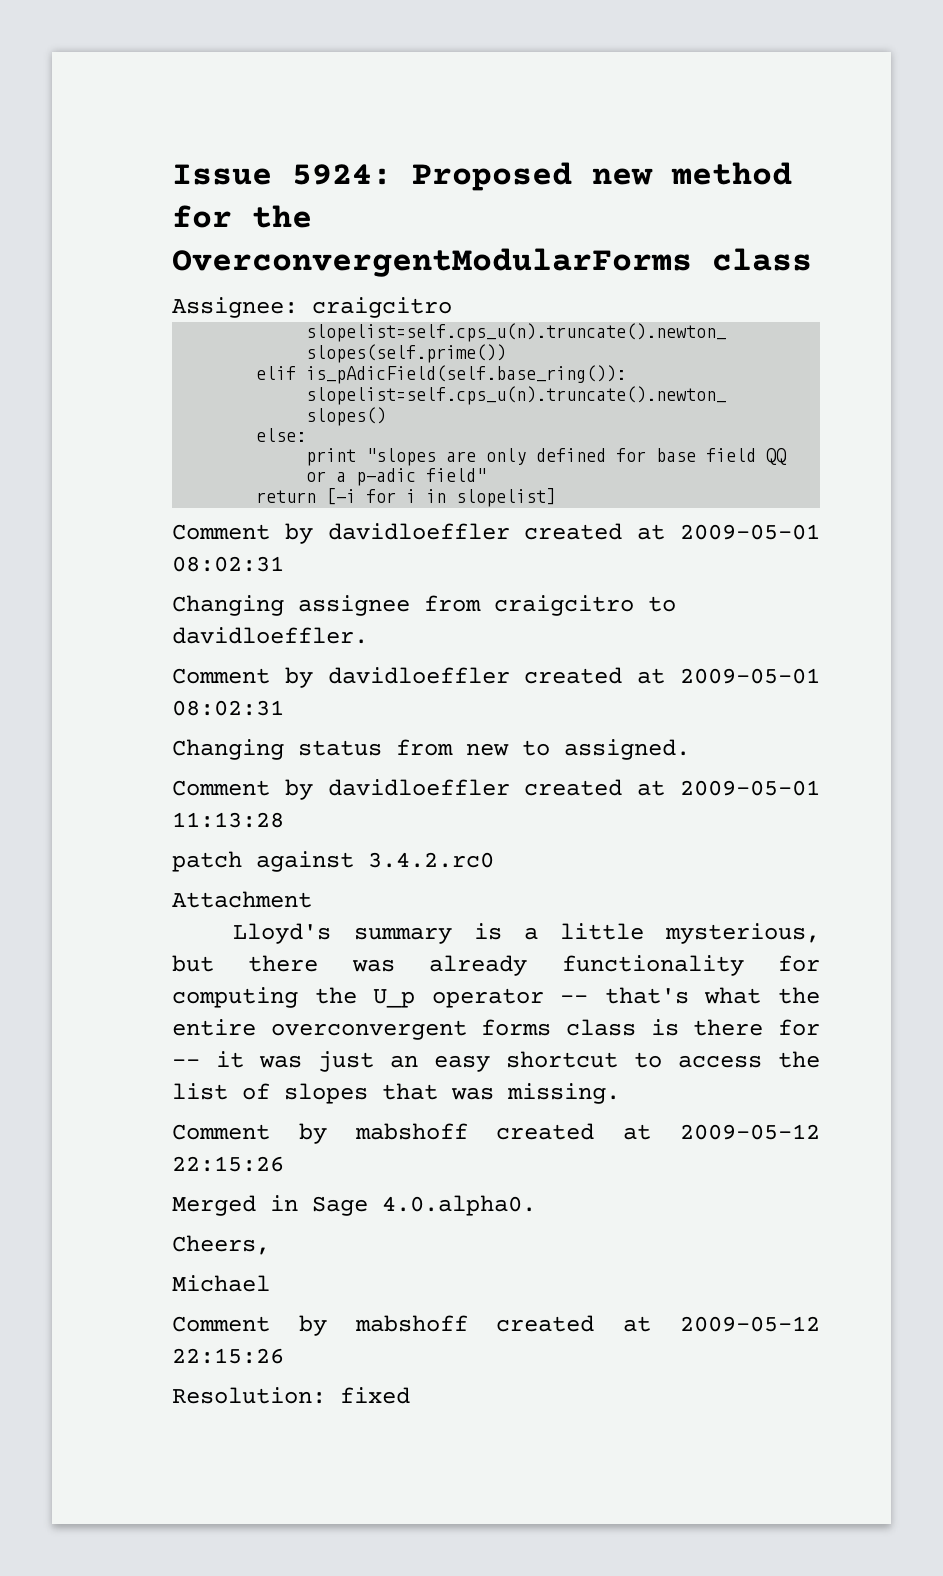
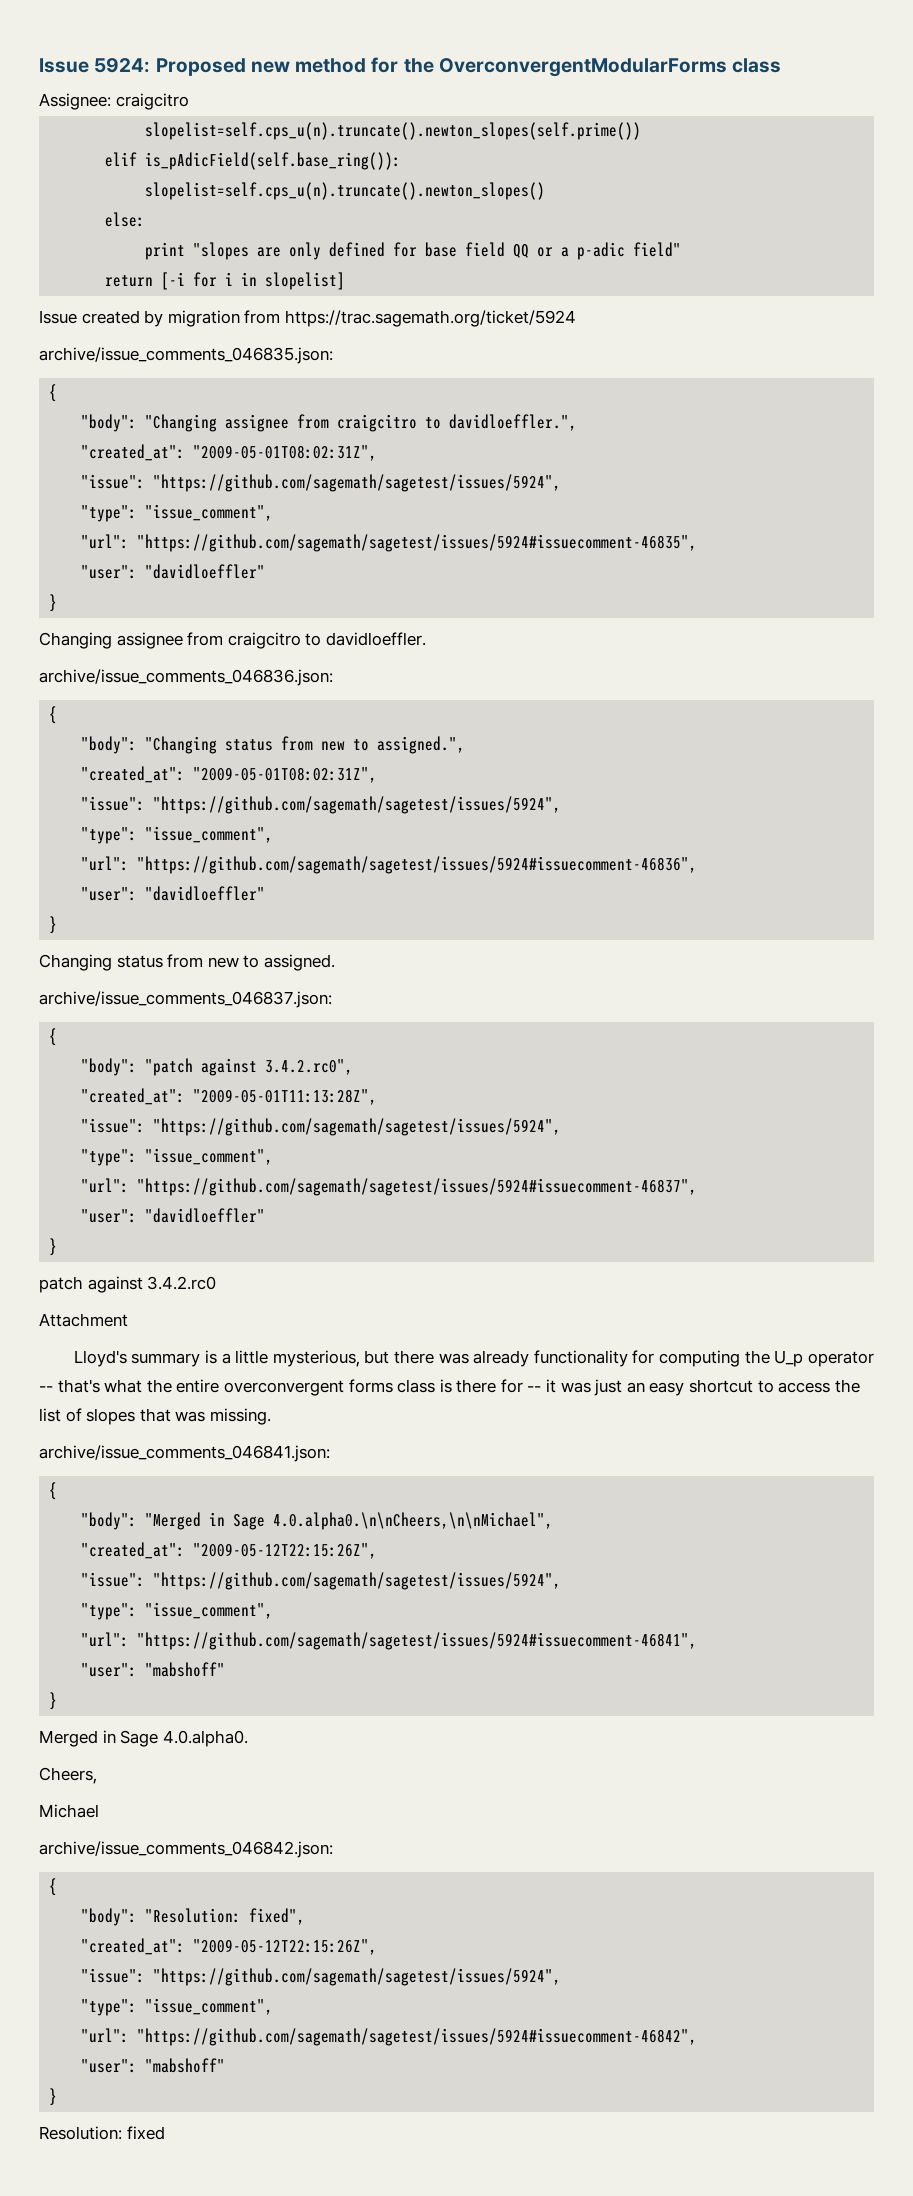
[172,523,820,544] [172,556,284,572] Comment by davidloeffler created at 2009-05-01 08:02:31 -> [39,310,576,327] [39,347,333,364] [49,384,58,402] [81,414,578,432] [81,444,378,461] [81,474,562,492] [81,504,274,522] [81,534,698,552] [81,564,266,579] [49,594,58,612] Issue created by migration from https://trac.sagemath.org/ticket/5924 // archive/issue_comments_046835.json: // { // "body": "Changing assignee from craigcitro to davidloeffler.", // "created_at": "2009-05-01T08:02:31Z", // "issue": "https://github.com/sagemath/sagetest/issues/5924", // "type": "issue_comment", // "url": "https://github.com/sagemath/sagetest/issues/5924#issuecomment-46835", // "user": "davidloeffler" // }
[172,667,820,688] [172,700,284,716] Comment by davidloeffler created at 2009-05-01 08:02:31 -> [39,669,333,686] [49,706,58,724] [81,736,466,754] [81,766,378,783] [81,796,562,814] [81,826,274,844] [81,856,698,874] [81,886,266,901] [49,916,58,934] archive/issue_comments_046836.json: // { // "body": "Changing status from new to assigned.", // "created_at": "2009-05-01T08:02:31Z", // "issue": "https://github.com/sagemath/sagetest/issues/5924", // "type": "issue_comment", // "url": "https://github.com/sagemath/sagetest/issues/5924#issuecomment-46836", // "user": "davidloeffler" // }
[172,779,820,800] [172,812,284,828] Comment by davidloeffler created at 2009-05-01 11:13:28 -> [39,991,332,1008] [49,1028,58,1046] [81,1058,354,1076] [81,1088,378,1105] [81,1118,562,1136] [81,1148,274,1166] [81,1178,698,1196] [81,1208,266,1223] [49,1238,58,1256] archive/issue_comments_046837.json: // { // "body": "patch against 3.4.2.rc0", // "created_at": "2009-05-01T11:13:28Z", // "issue": "https://github.com/sagemath/sagetest/issues/5924", // "type": "issue_comment", // "url": "https://github.com/sagemath/sagetest/issues/5924#issuecomment-46837", // "user": "davidloeffler" // }
[172,1123,820,1144] [172,1156,284,1172] Comment by mabshoff created at 2009-05-12 22:15:26 -> [39,1445,330,1462] [49,1482,58,1500] [81,1512,554,1530] [81,1542,378,1559] [81,1572,562,1590] [81,1602,274,1620] [81,1632,698,1650] [81,1662,226,1677] [49,1692,58,1710] archive/issue_comments_046841.json: // { // "body": "Merged in Sage 4.0.alpha0.\n\nCheers,\n\nMichael", // "created_at": "2009-05-12T22:15:26Z", // "issue": "https://github.com/sagemath/sagetest/issues/5924", // "type": "issue_comment", // "url": "https://github.com/sagemath/sagetest/issues/5924#issuecomment-46841", // "user": "mabshoff" // }
[172,1315,820,1336] [172,1348,284,1364] Comment by mabshoff created at 2009-05-12 22:15:26 -> [39,1841,333,1858] [49,1878,58,1896] [81,1908,306,1926] [81,1938,378,1955] [81,1968,562,1986] [81,1998,274,2016] [81,2028,698,2046] [81,2058,226,2073] [49,2088,58,2106] archive/issue_comments_046842.json: // { // "body": "Resolution: fixed", // "created_at": "2009-05-12T22:15:26Z", // "issue": "https://github.com/sagemath/sagetest/issues/5924", // "type": "issue_comment", // "url": "https://github.com/sagemath/sagetest/issues/5924#issuecomment-46842", // "user": "mabshoff" // }

